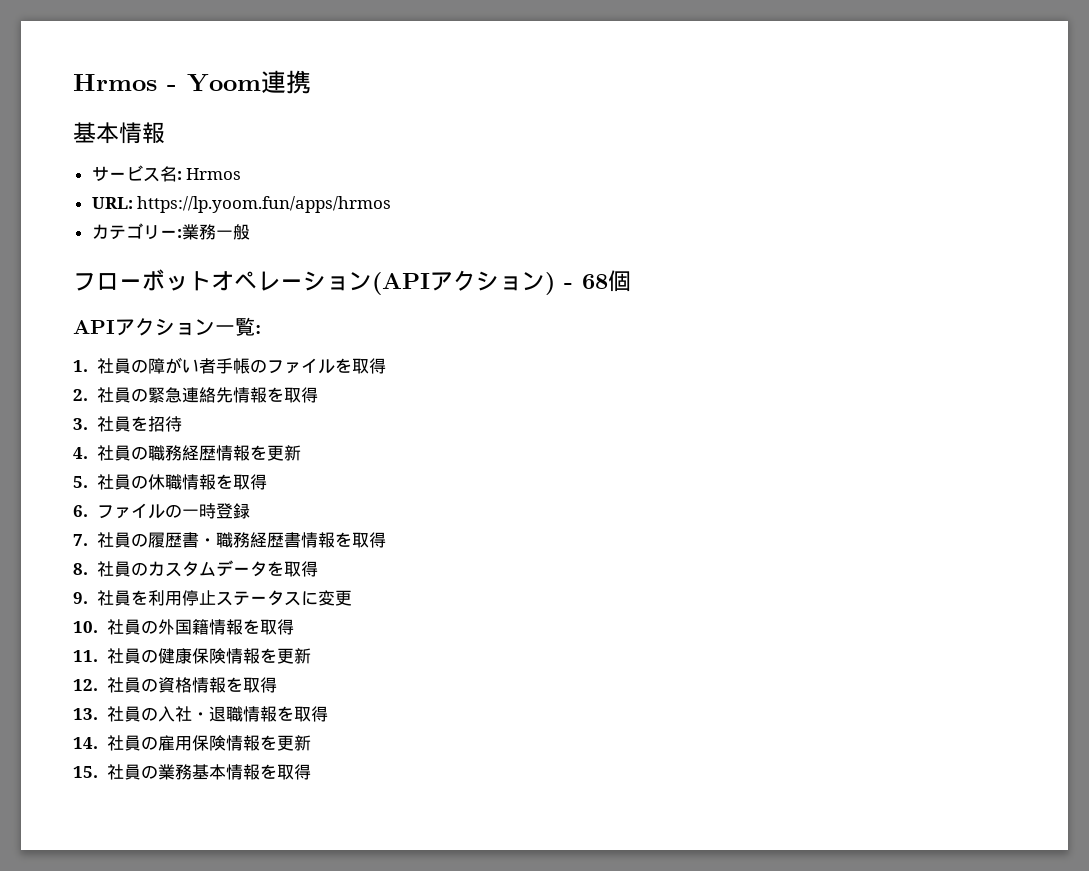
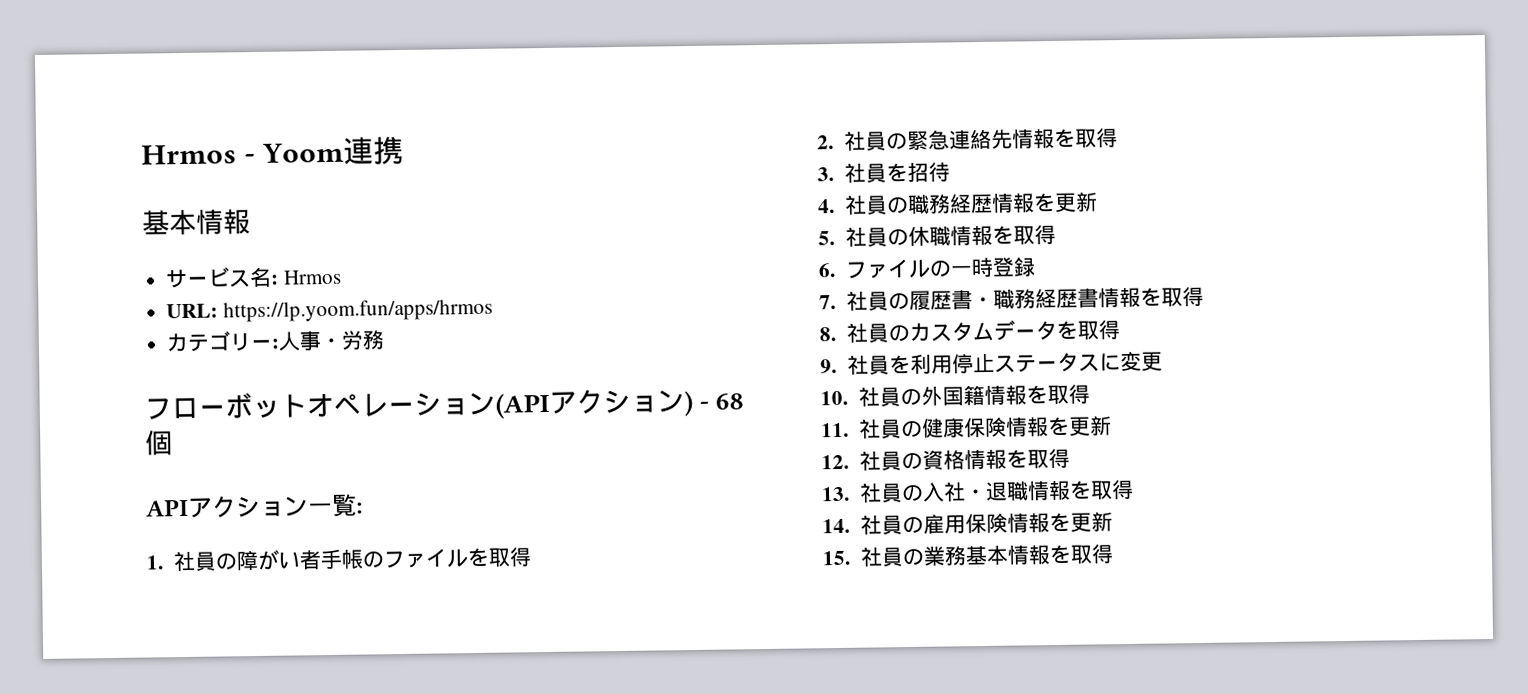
[181,224,250,240] 業務一般 -> [278,329,385,351] 人事・労務

